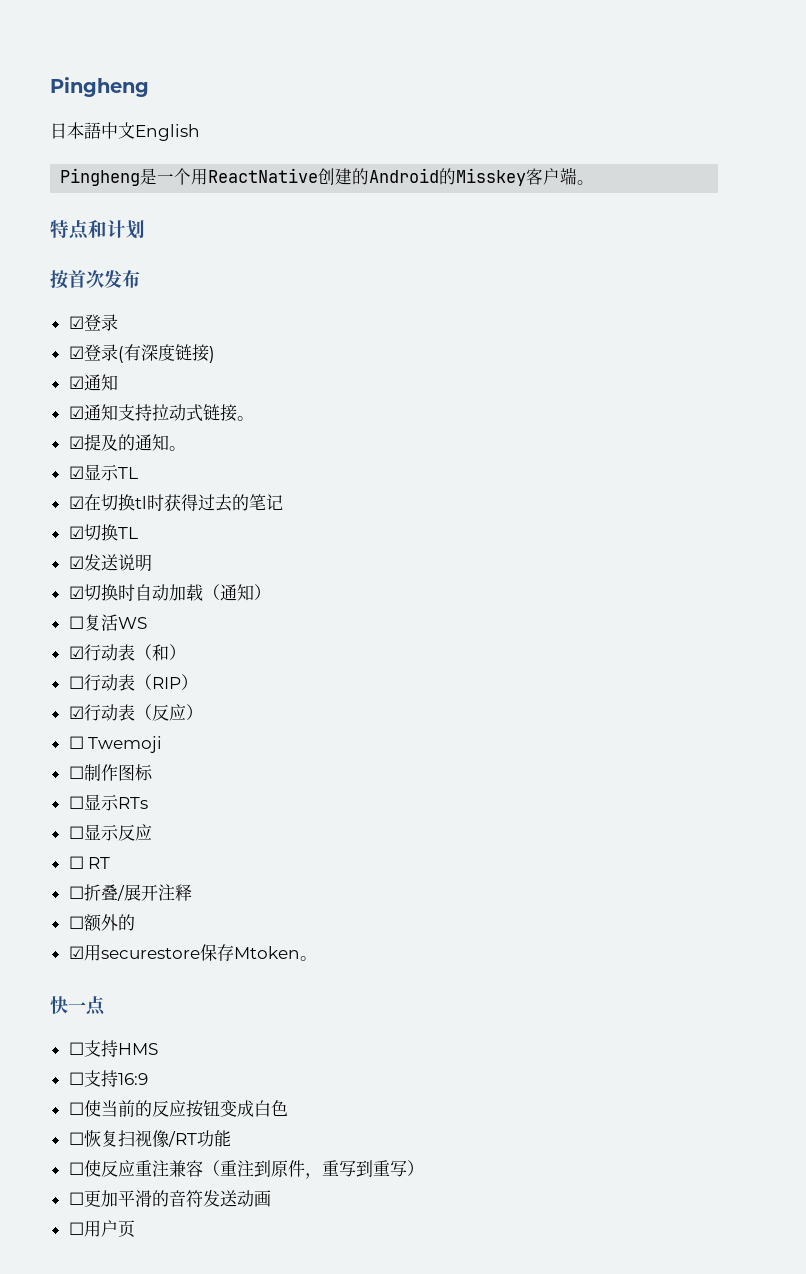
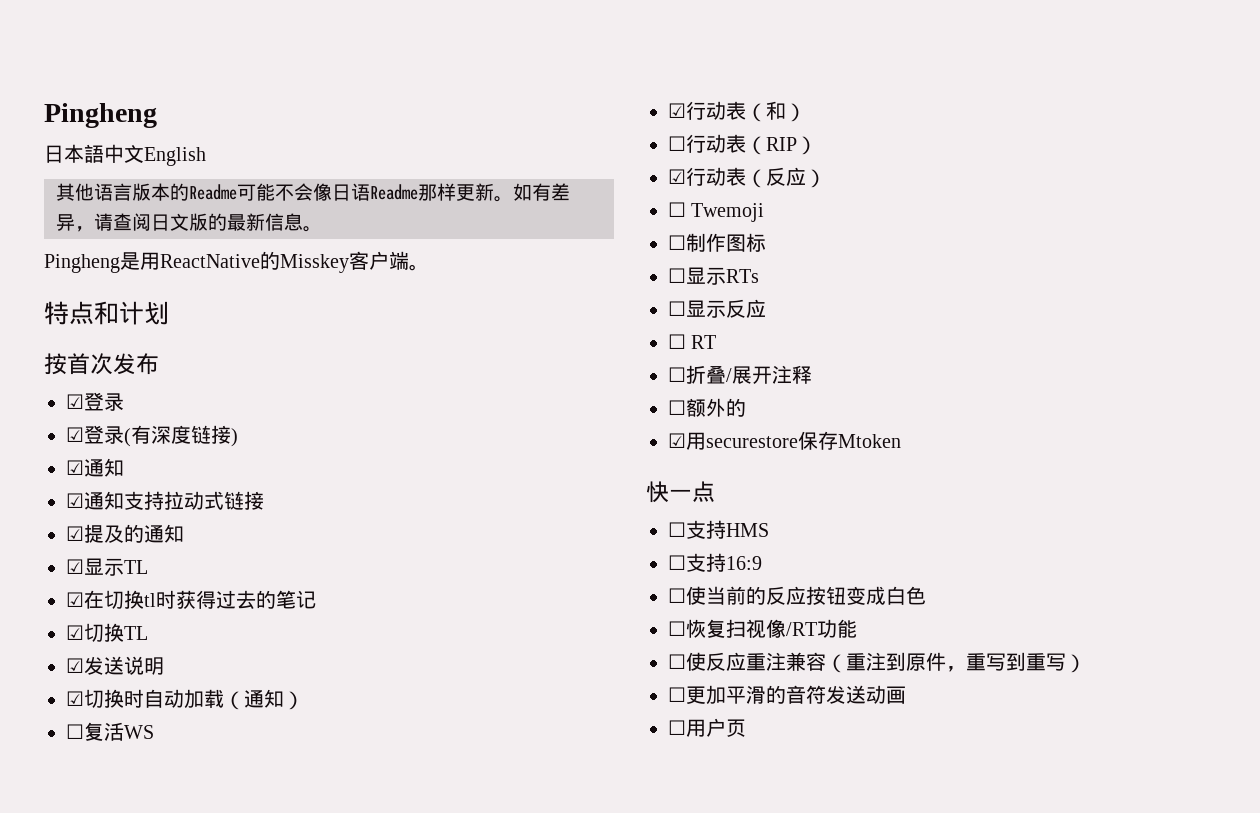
[60,168,440,186] Pingheng是一个用ReactNative创建的Android -> [56,183,570,202] [56,213,322,232] [44,252,260,273] 其他语言版本的Readme可能不会像日语Readme那样更新。如有差异，请查阅日文版的最新信息。 // Pingheng是用ReactNative
[236,416,254,421] 。 -> (264, 500) none
[168,446,186,451] 。 -> (184, 533) none
[299,956,317,961] 。 -> (901, 441) none

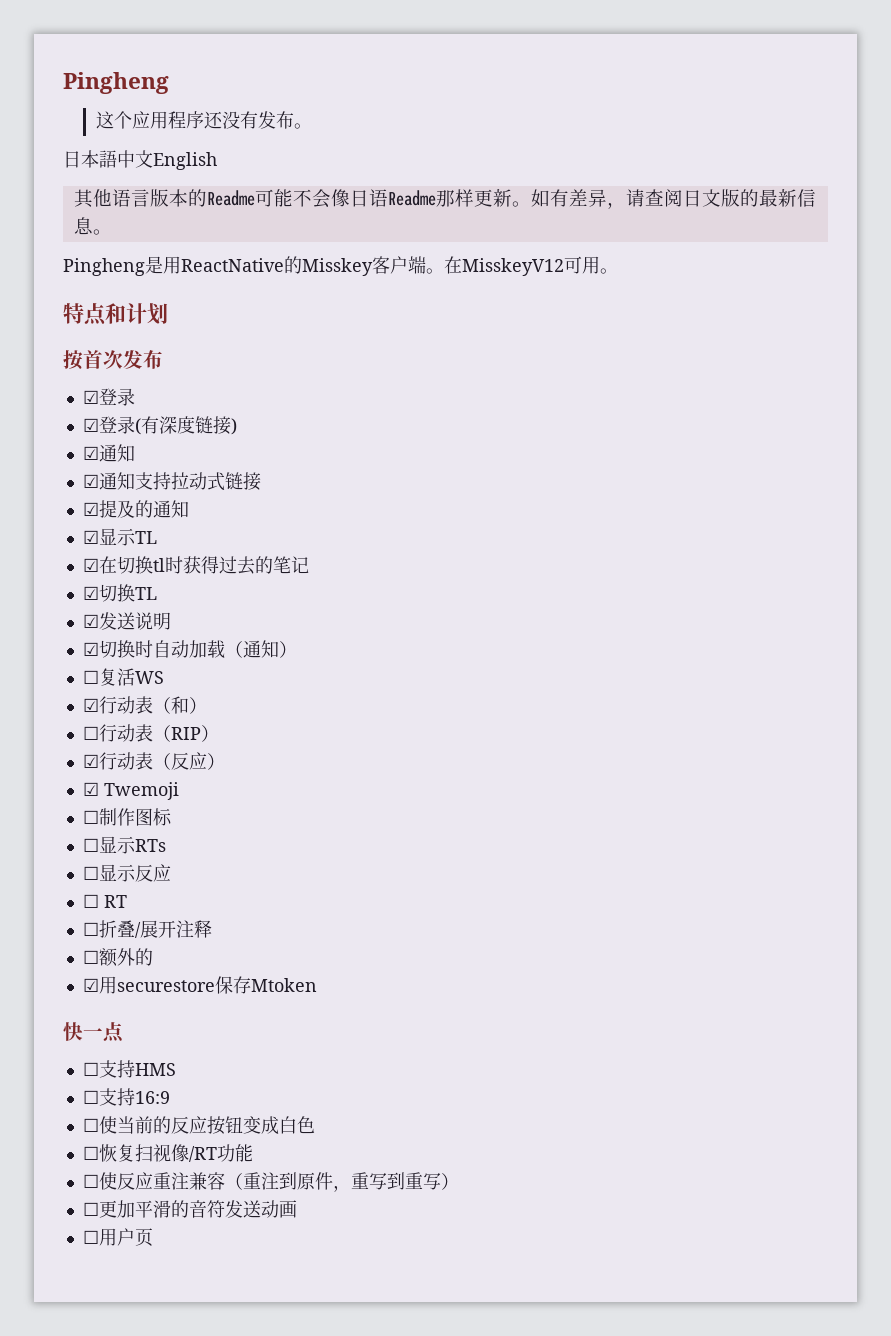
[44,103,157,128] Pingheng -> [63,72,169,94] [95,111,312,129] Pingheng // 这个应用程序还没有发布。
(429, 267) none -> [444,256,618,276] 在MisskeyV12可用。
[668,202,686,217] ☐ -> [82,782,99,796] ☑

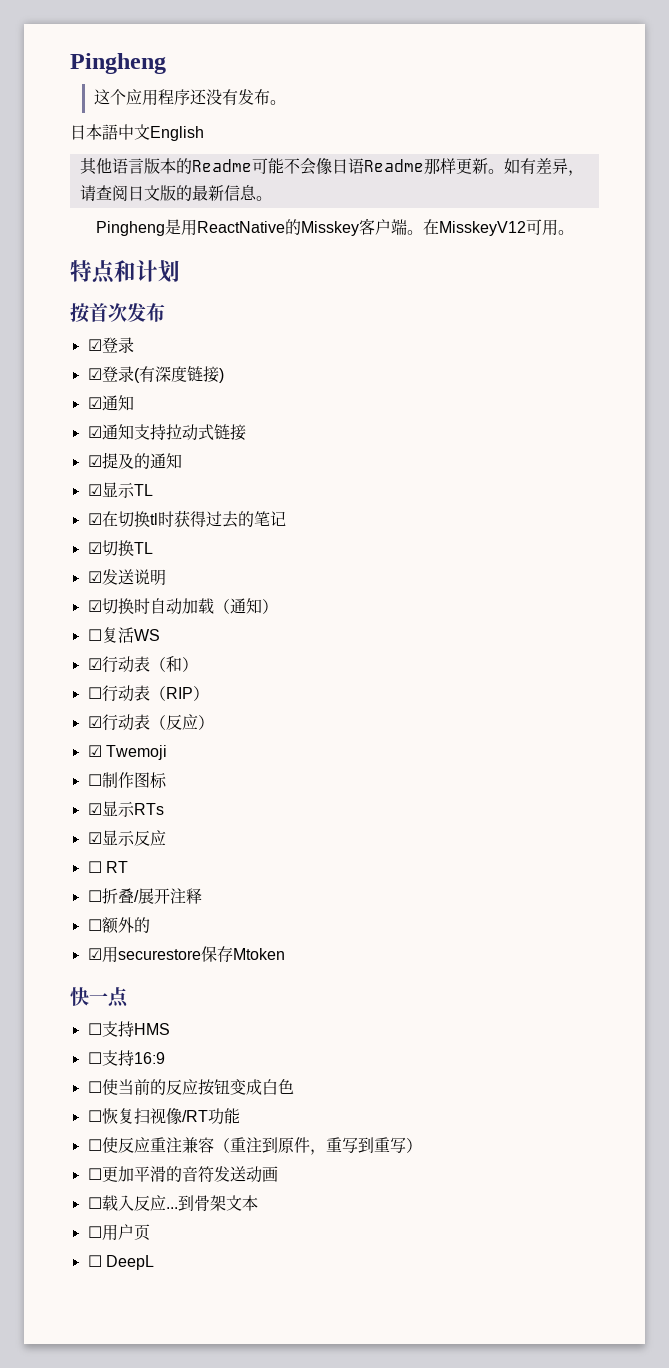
[82,838,99,852] ☐ -> [87,803,102,815] ☑
[82,866,99,880] ☐ -> [87,832,102,844] ☑
(297, 1209) none -> [87,1195,258,1211] // ☐载入反应...到骨架文本
(153, 1237) none -> [87,1255,154,1270] // ☐ DeepL

